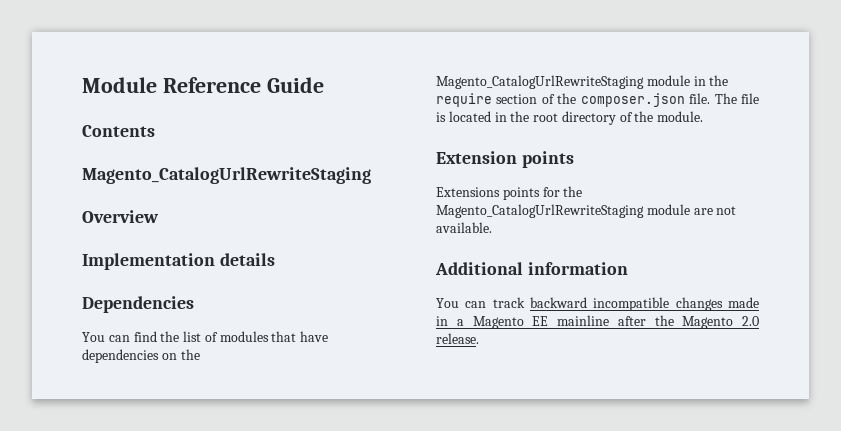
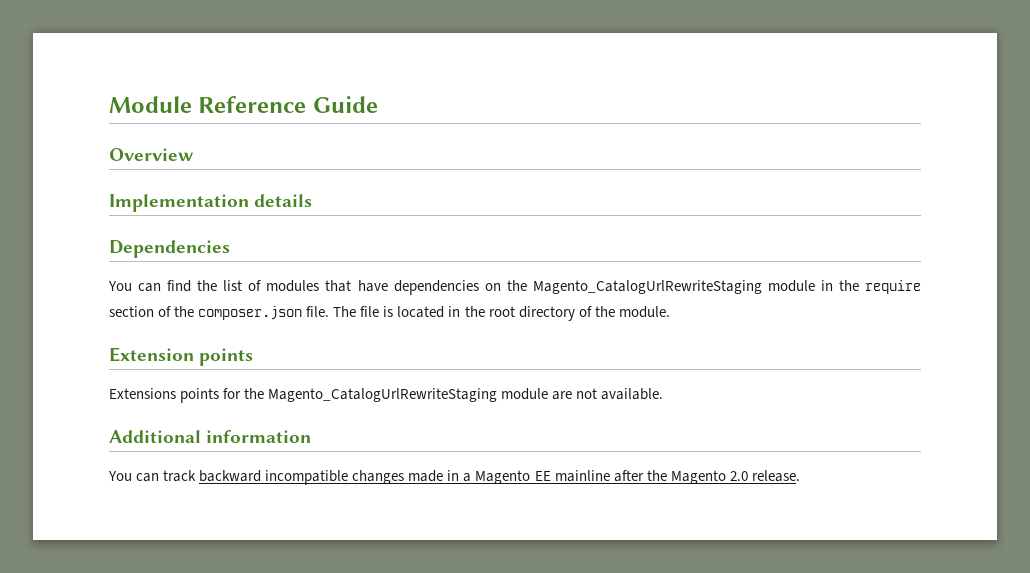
[82,125,155,137] [82,167,371,184] // Contents // Magento_CatalogUrlRewriteStaging -> (378, 104) none

